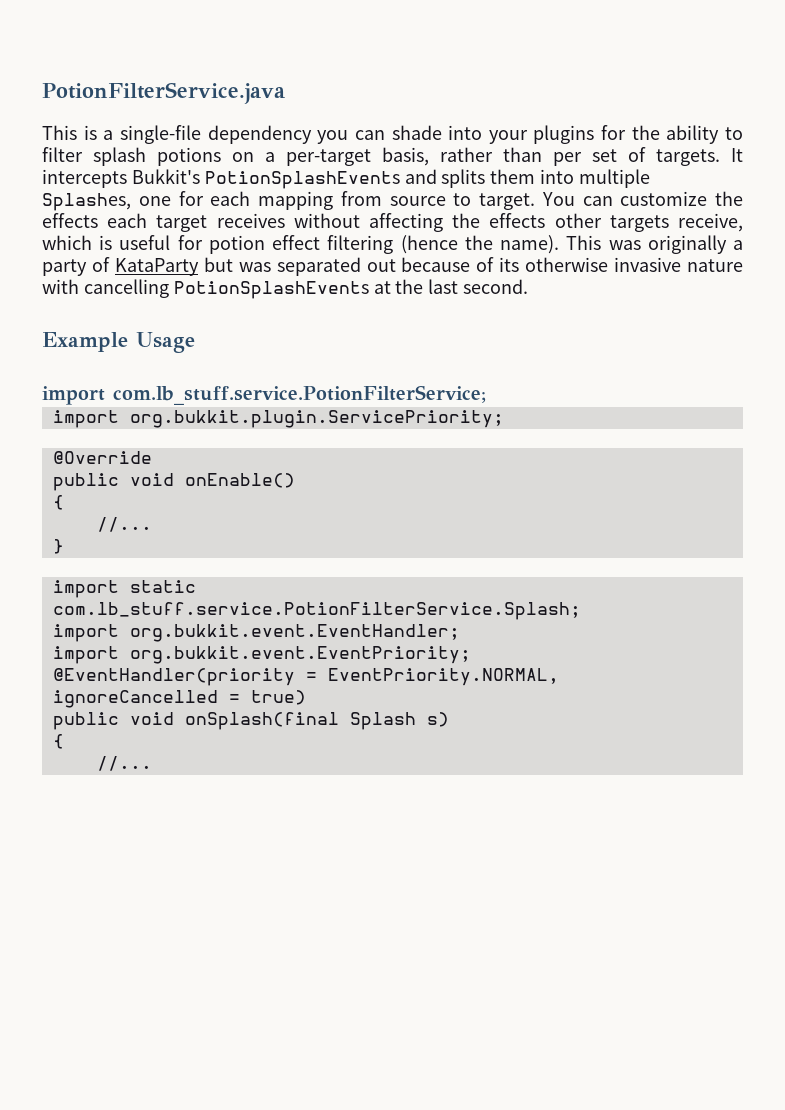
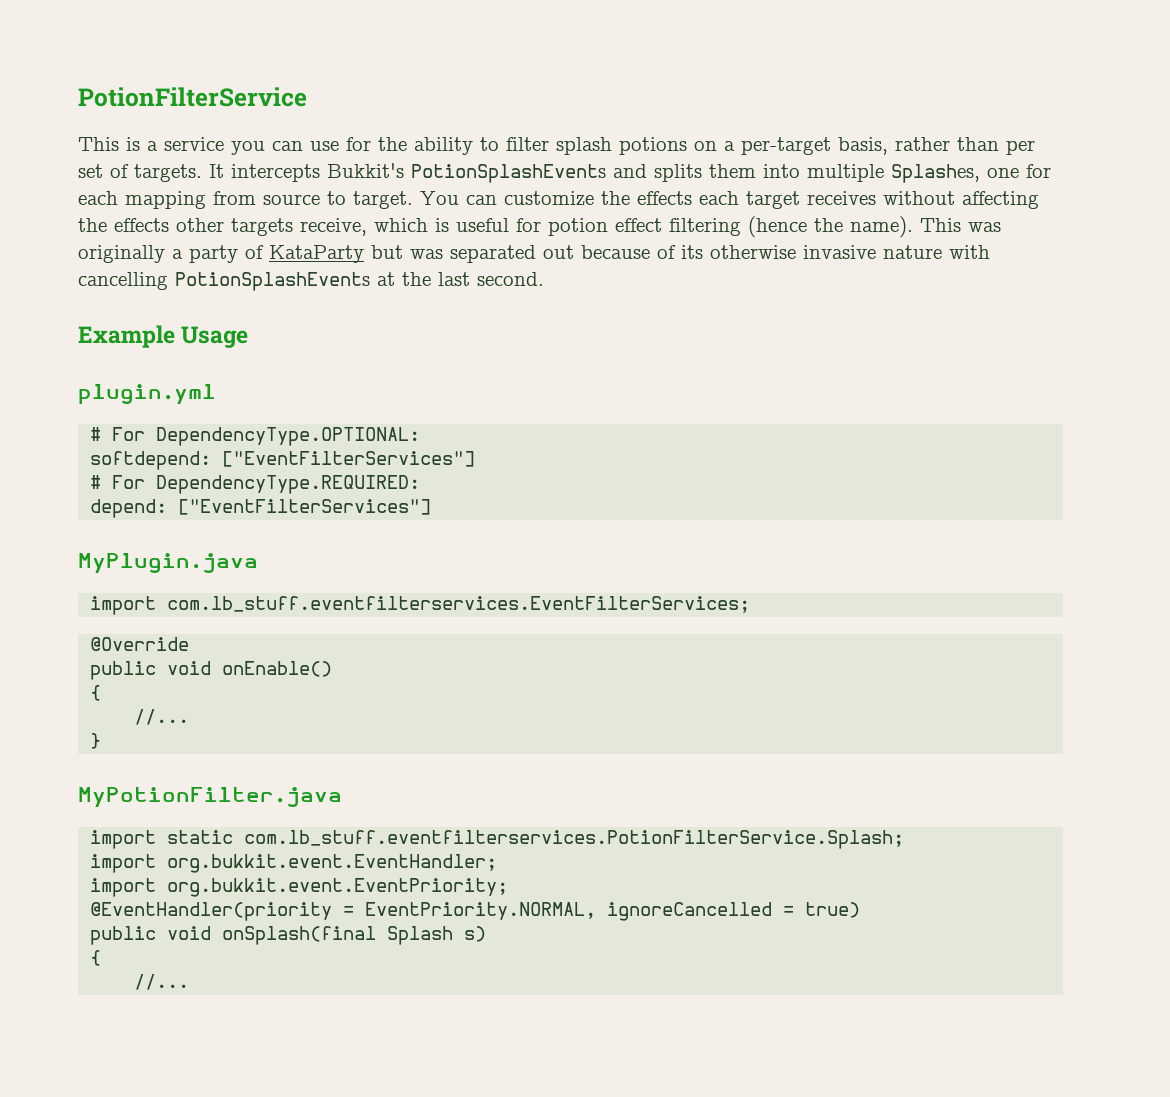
[42,82,285,104] PotionFilterService.java -> [78,87,307,107] PotionFilterService
[119,125,595,144] single-file dependency you can shade into your plugins -> [164,137,339,155] service you can use
[42,385,486,405] [52,410,504,428] import com.lb_stuff.service.PotionFilterService; // import org.bukkit.plugin.ServicePriority; -> [78,384,216,405] [90,427,421,446] [90,451,476,470] [90,475,421,494] [90,499,432,518] [78,553,258,574] [90,596,751,615] plugin.yml // # For DependencyType.OPTIONAL: // softdepend: ["EventFilterServices"] // # For DependencyType.REQUIRED: // depend: ["EventFilterServices"] // MyPlugin.java // import com.lb_stuff.eventfilterservices.EventFilterServices;
(64, 546) none -> [78,787,342,808] // MyPotionFilter.java
[52,602,581,620] com.lb_stuff.service.PotionFilterService.Splash; -> [244,830,905,849] com.lb_stuff.eventfilterservices.PotionFilterService.Splash;

